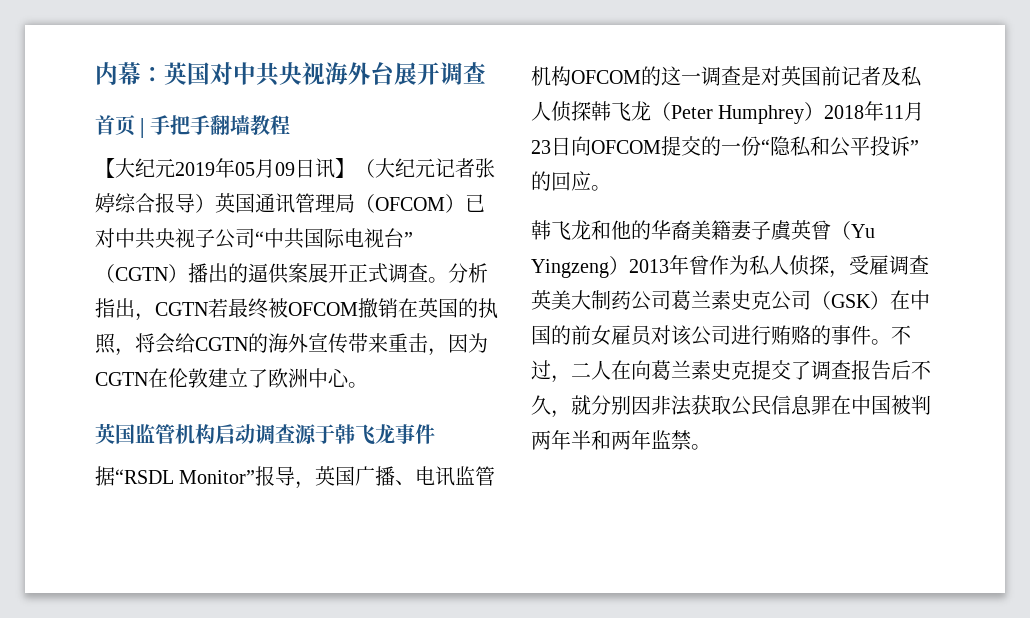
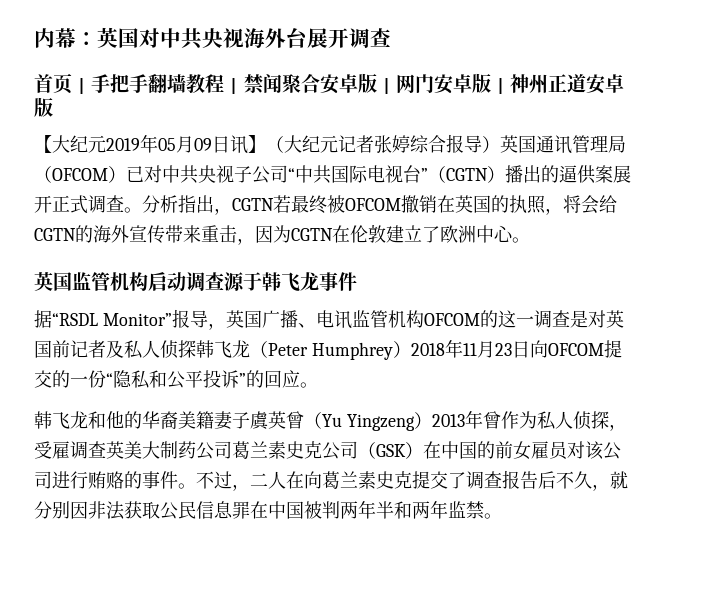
(290, 125) none -> [229,73,625,94] [34,97,53,117] | 禁闻聚合安卓版 | 网门安卓版 | 神州正道安卓版

